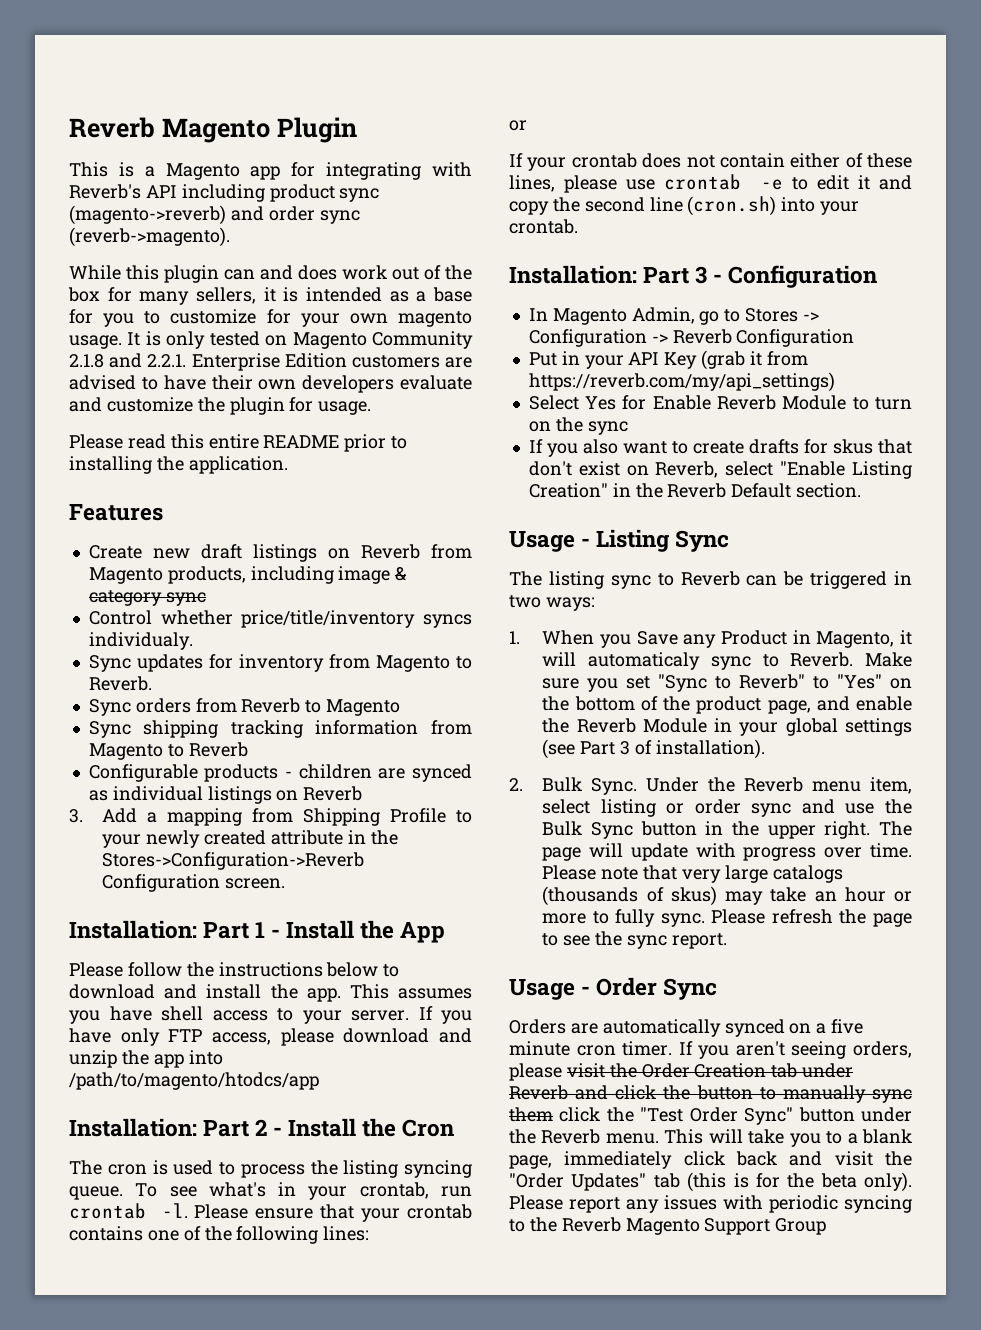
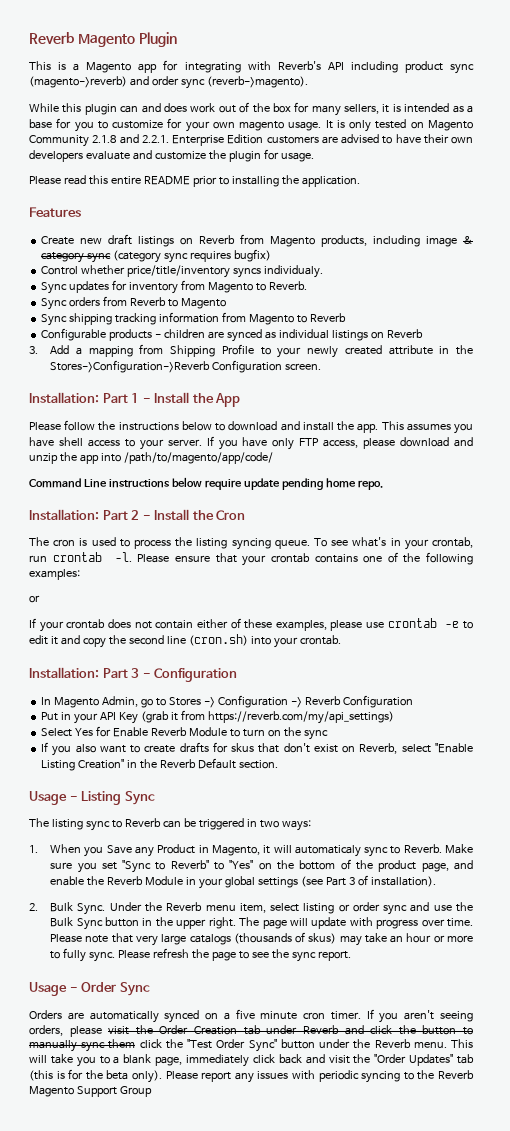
(206, 599) none -> [113,249,271,263] (category sync requires bugfix)
[69,1072,319,1090] /path/to/magento/htodcs/app -> [123,452,273,464] [29,477,383,490] /path/to/magento/app/code/ // Command Line instructions below require update pending home repo.
[323,1226,370,1241] lines: -> [29,569,80,580] examples:
[509,175,555,192] lines, -> [275,620,327,631] examples,

